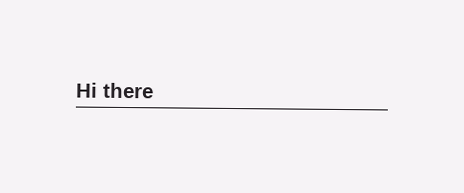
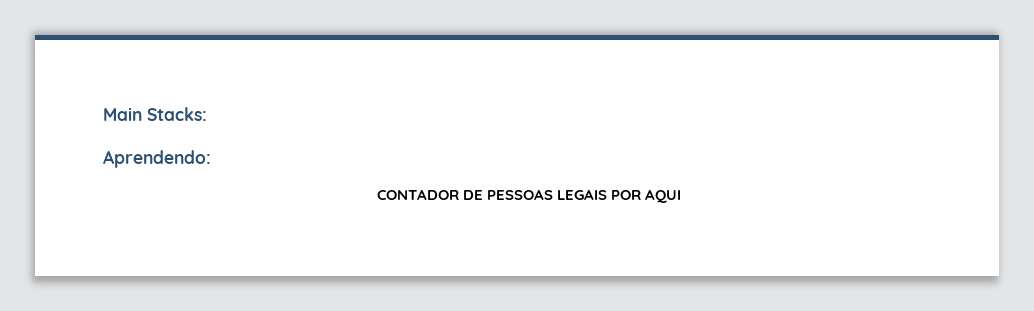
[75,82,154,99] Hi there -> [103,107,207,121] [103,150,211,168] [376,189,682,203] Main Stacks: // Aprendendo: // CONTADOR DE PESSOAS LEGAIS POR AQUI

